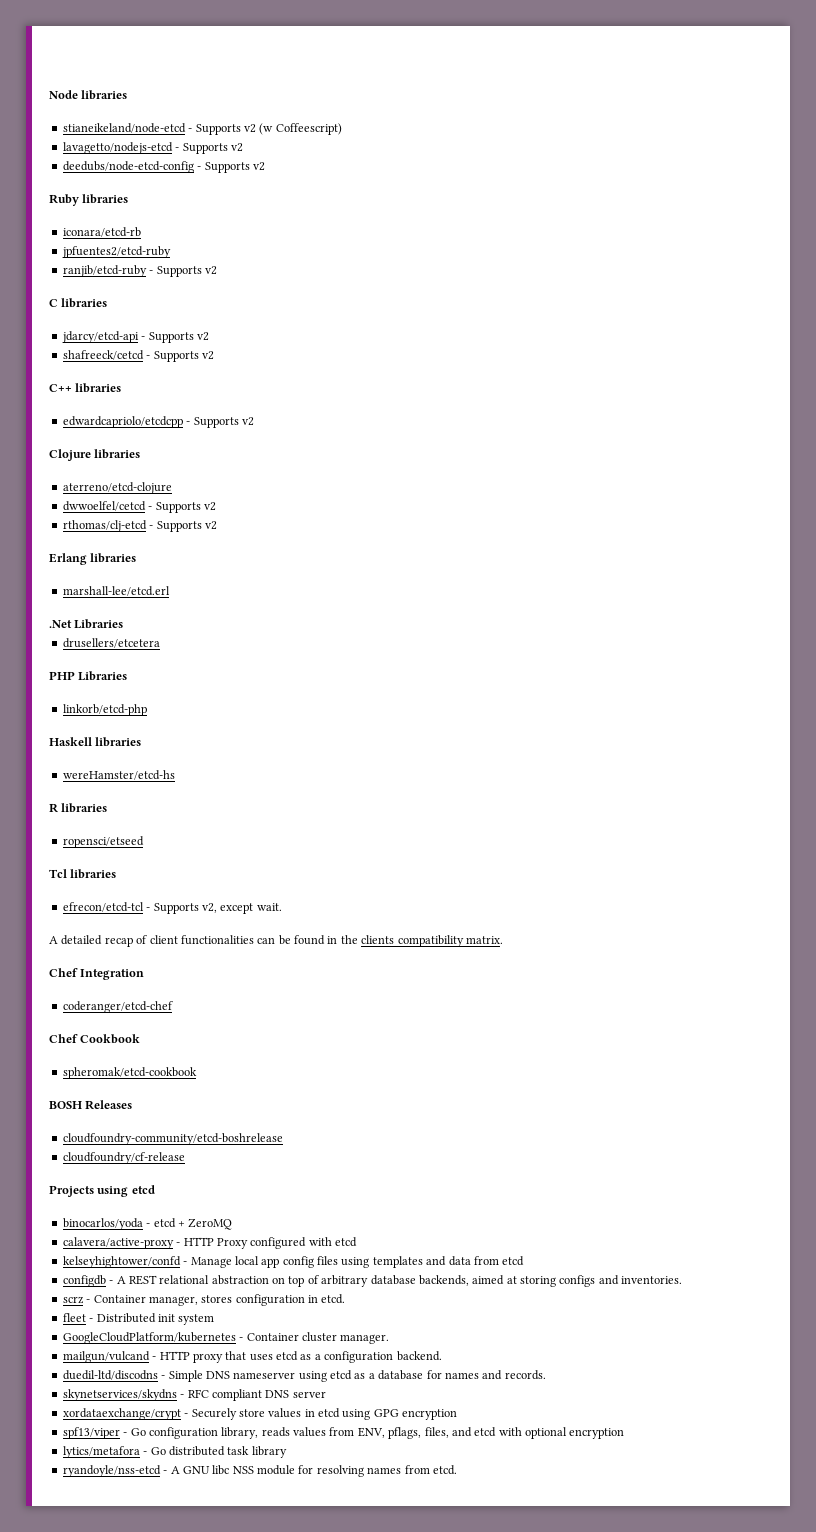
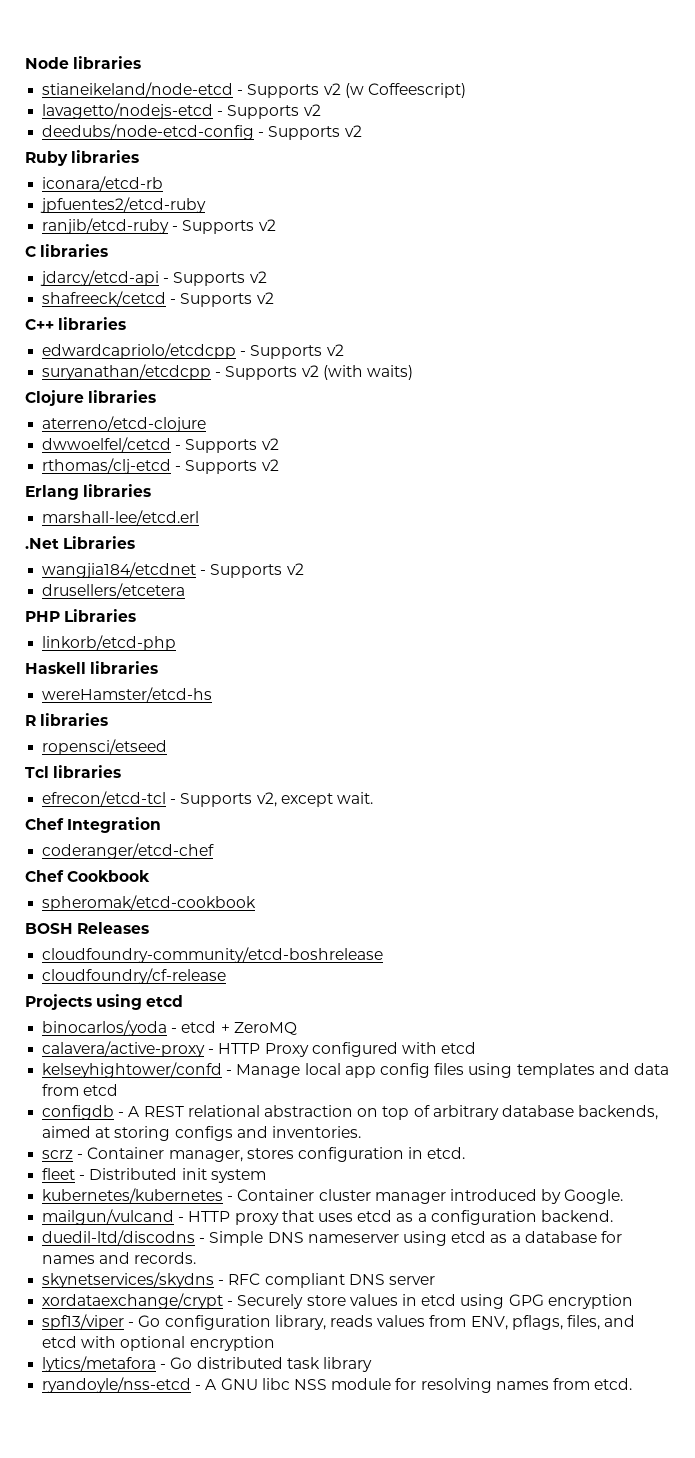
(254, 421) none -> [42,364,413,380] // suryanathan/etcdcpp - Supports v2 (with waits)
(124, 624) none -> [42,562,304,578] // wangjia184/etcdnet - Supports v2
[49,935,503,947] // A detailed recap of client functionalities can be found in the clients compatibility matrix. -> (373, 798) none
[62,1332,236,1344] GoogleCloudPlatform/kubernetes -> [42,1188,224,1203] kubernetes/kubernetes
[340,1334,390,1344] manager. -> [374,1189,624,1204] manager introduced by Google.

